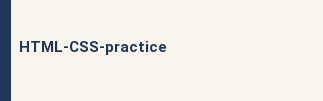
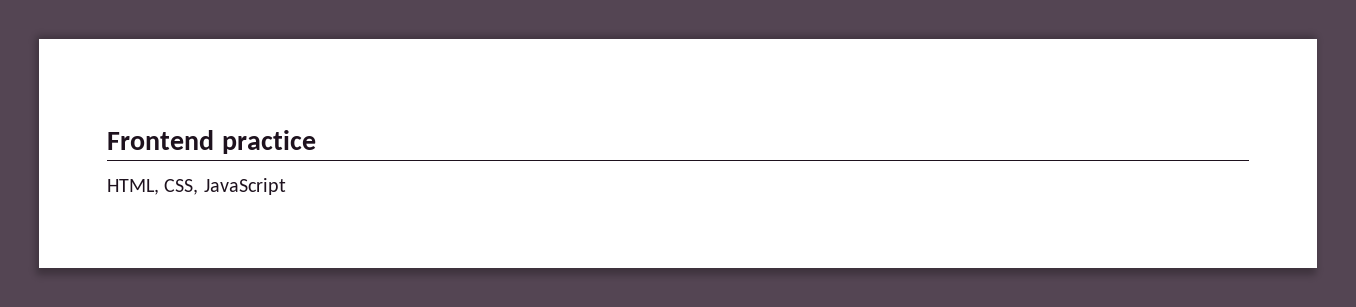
[19,41,167,55] HTML-CSS-practice -> [107,130,316,154] [107,178,286,195] Frontend practice // HTML, CSS, JavaScript

